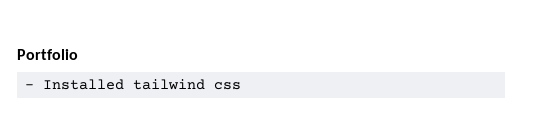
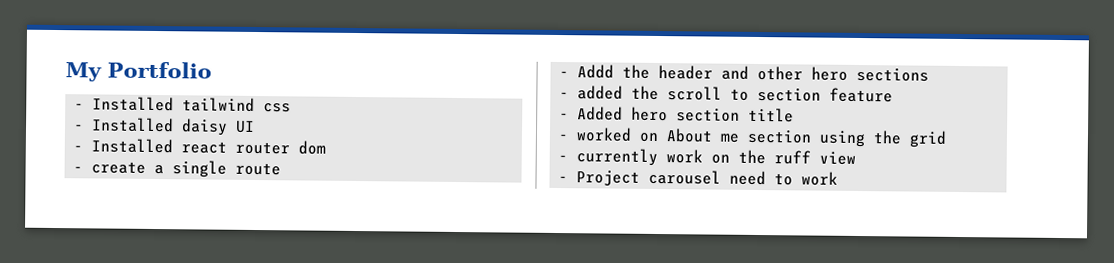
(17, 54) none -> [65,62,102,82] My
(241, 86) none -> [73,117,255,136] [73,138,326,155] [73,160,281,178] [559,64,929,82] [559,85,893,103] [559,106,794,123] [558,127,947,148] [558,148,856,167] [558,169,838,186] // - Installed daisy UI // - Installed react router dom // - create a single route // - Addd the header and other hero sections // - added the scroll to section feature // - Added hero section title // - worked on About me section using the grid // - currently work on the ruff view // - Project carousel need to work

